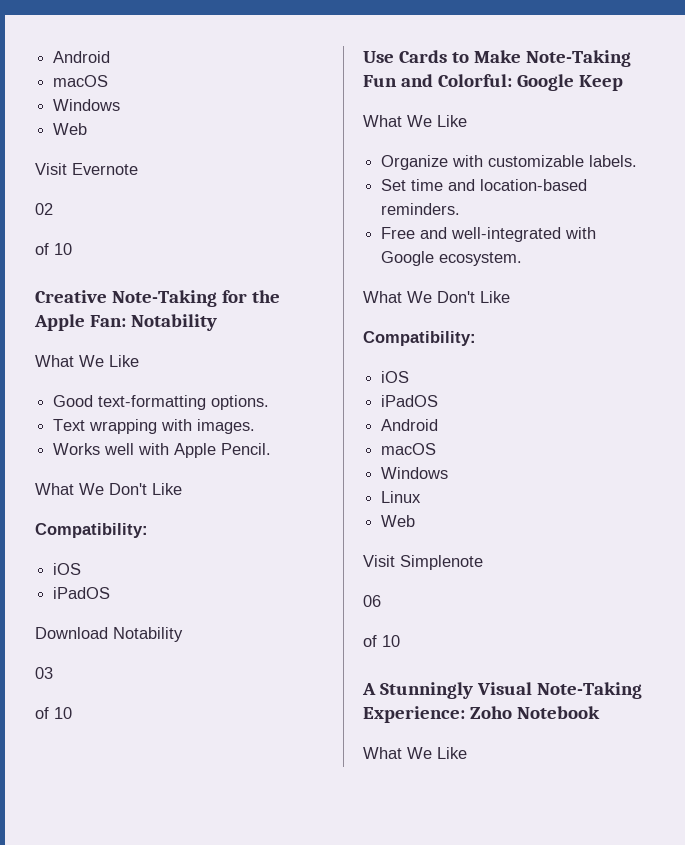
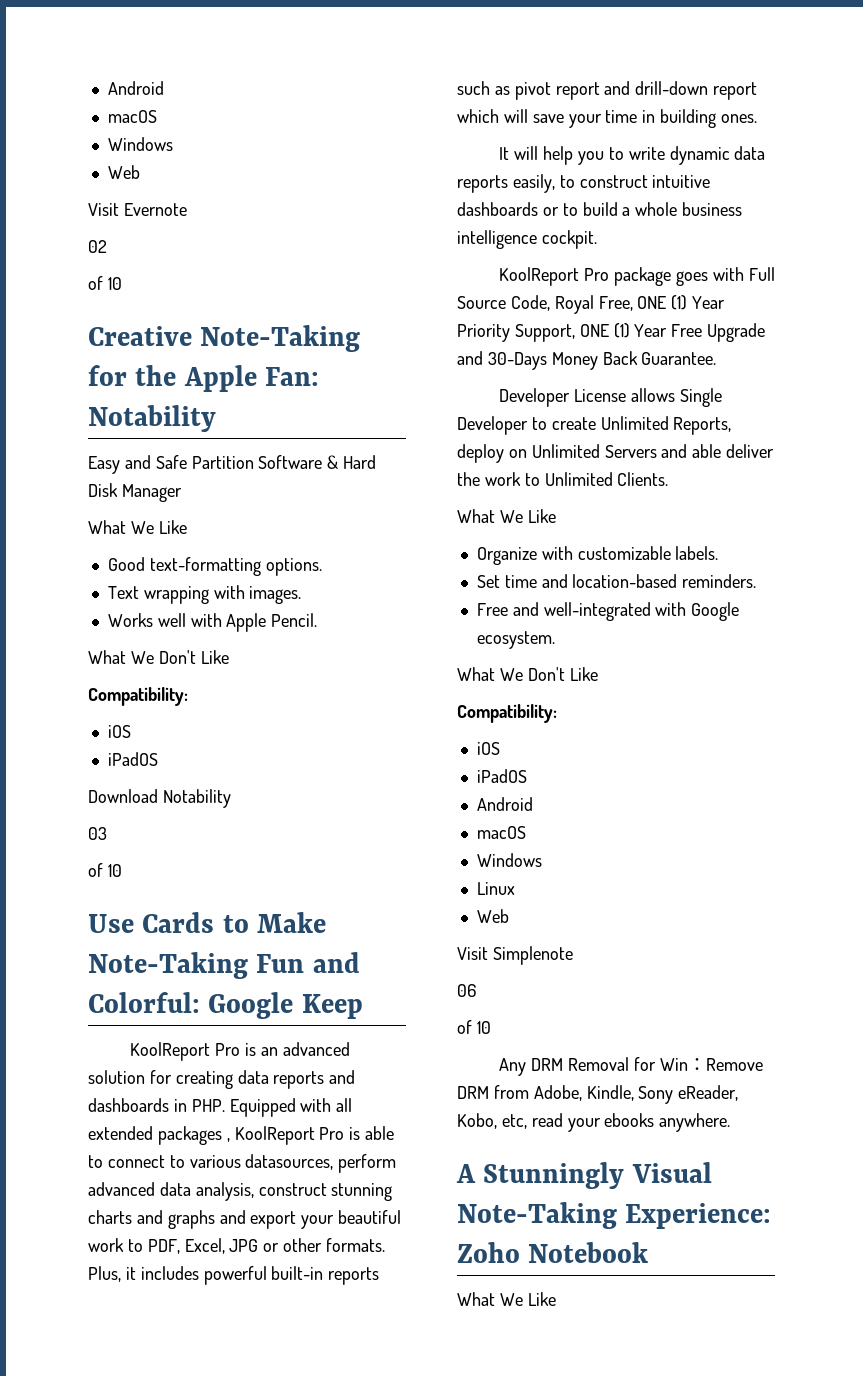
(217, 322) none -> [88,455,377,474] [88,483,182,502] // Easy and Safe Partition Software & Hard Disk Manager
(623, 83) none -> [130,1042,350,1061] [88,1070,356,1089] [88,1098,353,1117] [88,1126,395,1145] [88,1154,397,1173] [88,1182,393,1201] [88,1210,402,1229] [88,1238,386,1254] [88,1266,380,1285] [457,81,758,100] [457,109,758,128] [499,146,766,165] [457,174,711,193] [457,202,743,216] [457,230,597,249] [499,267,775,286] [457,295,726,314] [457,323,766,342] [457,351,717,370] [499,388,722,407] [457,416,732,435] [457,444,775,463] [457,472,669,486] // KoolReport Pro is an advanced solution for creating data reports and dashboards in PHP. Equipped with all extended packages , KoolReport Pro is able to connect to various datasources, perform advanced data analysis, construct stunning charts and graphs and export your beautiful work to PDF, Excel, JPG or other formats. Plus, it includes powerful built-in reports such as pivot report and drill-down report which will save your time in building ones. // It will help you to write dynamic data reports easily, to construct intuitive dashboards or to build a whole business intelligence cockpit. // KoolReport Pro package goes with Full Source Code, Royal Free, ONE (1) Year Priority Support, ONE (1) Year Free Upgrade and 30-Days Money Back Guarantee. // Developer License allows Single Developer to create Unlimited Reports, deploy on Unlimited Servers and able deliver the work to Unlimited Clients.
(400, 641) none -> [499,1057,763,1076] [457,1085,739,1104] [457,1113,731,1132] // Any DRM Removal for Win：Remove DRM from Adobe, Kindle, Sony eReader, Kobo, etc, read your ebooks anywhere.

